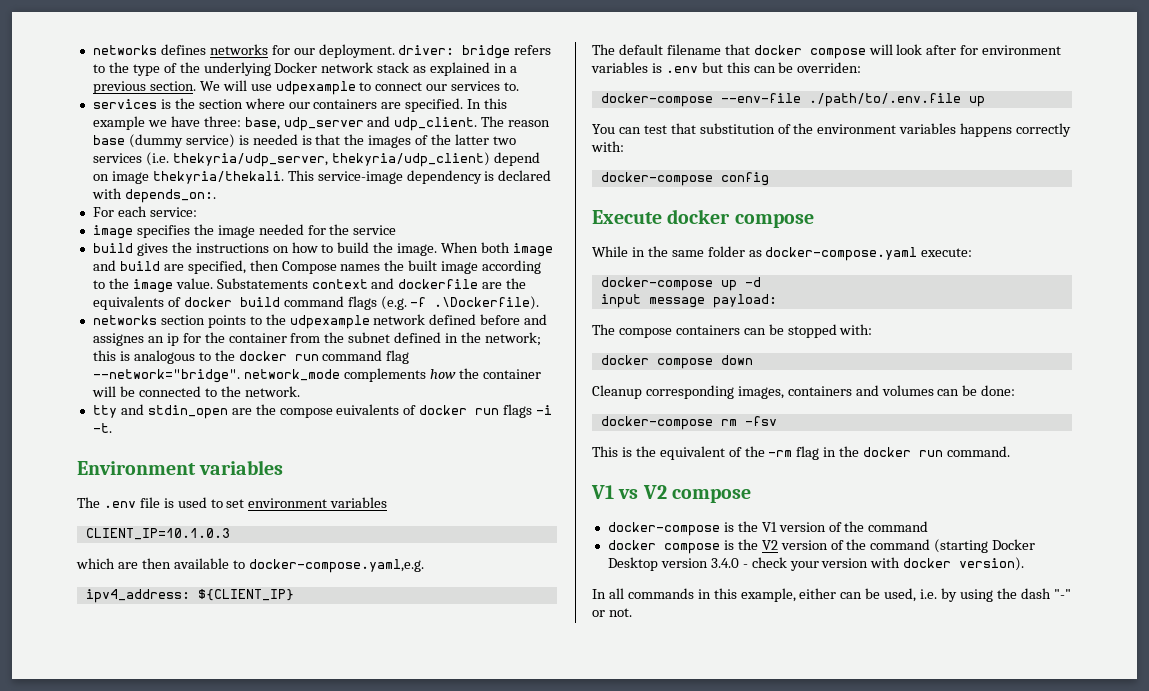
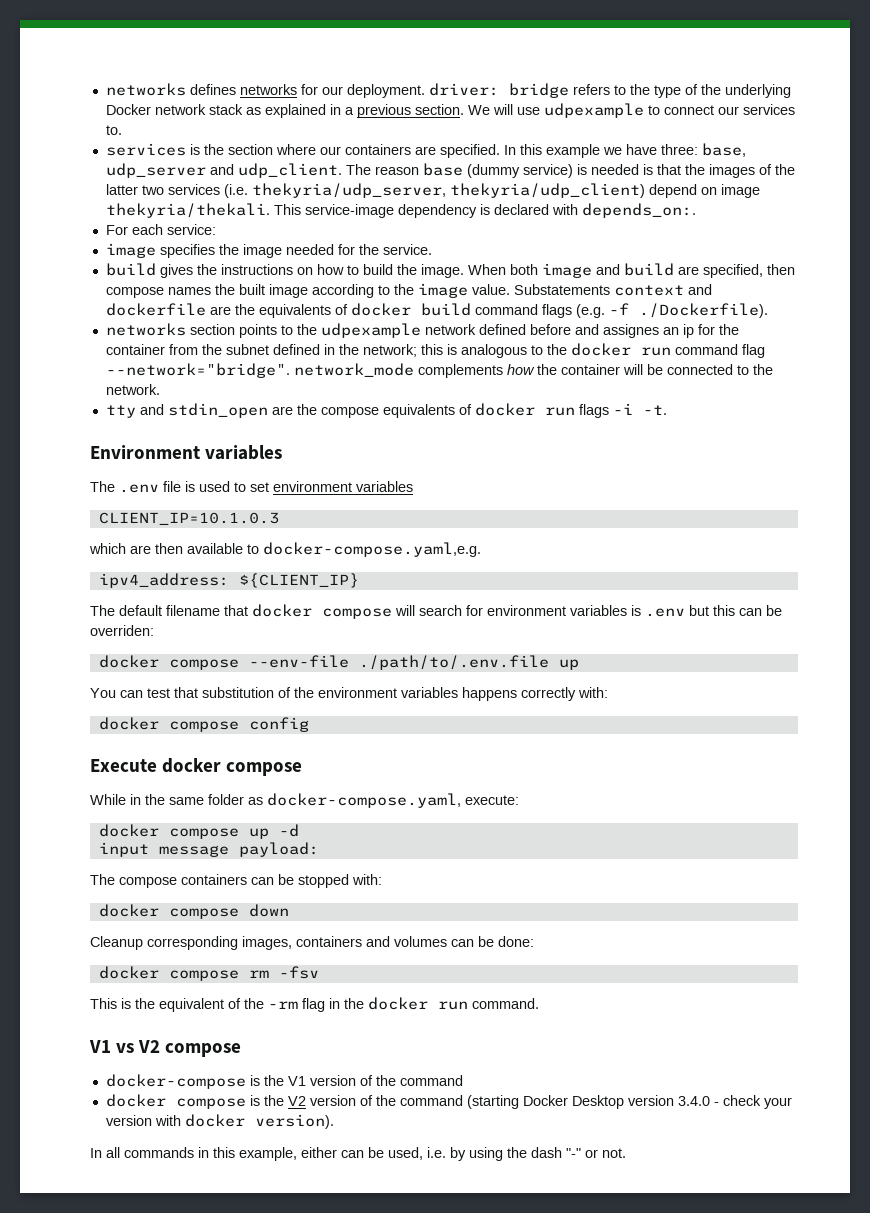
[353,225,397,235] service -> [382,244,432,255] service.
[281,261,337,274] Compose -> [105,287,164,298] compose
[434,296,540,310] .\Dockerfile). -> [638,303,768,318] ./Dockerfile).
[336,404,400,415] euivalents -> [382,404,455,418] equivalents
[896,44,957,55] look after -> [419,605,462,616] search
[600,93,713,107] docker-compose -> [98,655,239,670] docker compose
[600,172,713,186] docker-compose -> [98,717,239,732] docker compose
[765,247,918,261] docker-compose.yaml -> [267,793,461,808] docker-compose.yaml,
[600,277,713,291] docker-compose -> [98,824,239,839] docker compose
[600,416,713,430] docker-compose -> [98,966,239,981] docker compose

